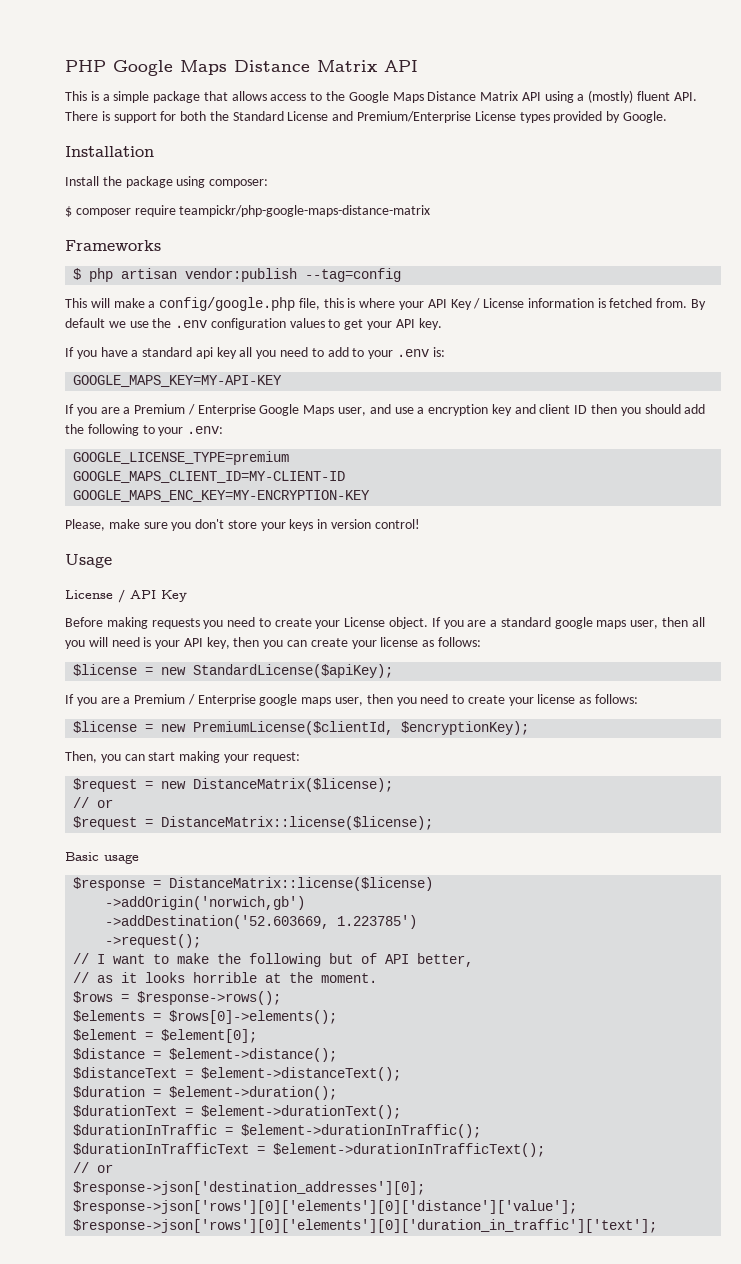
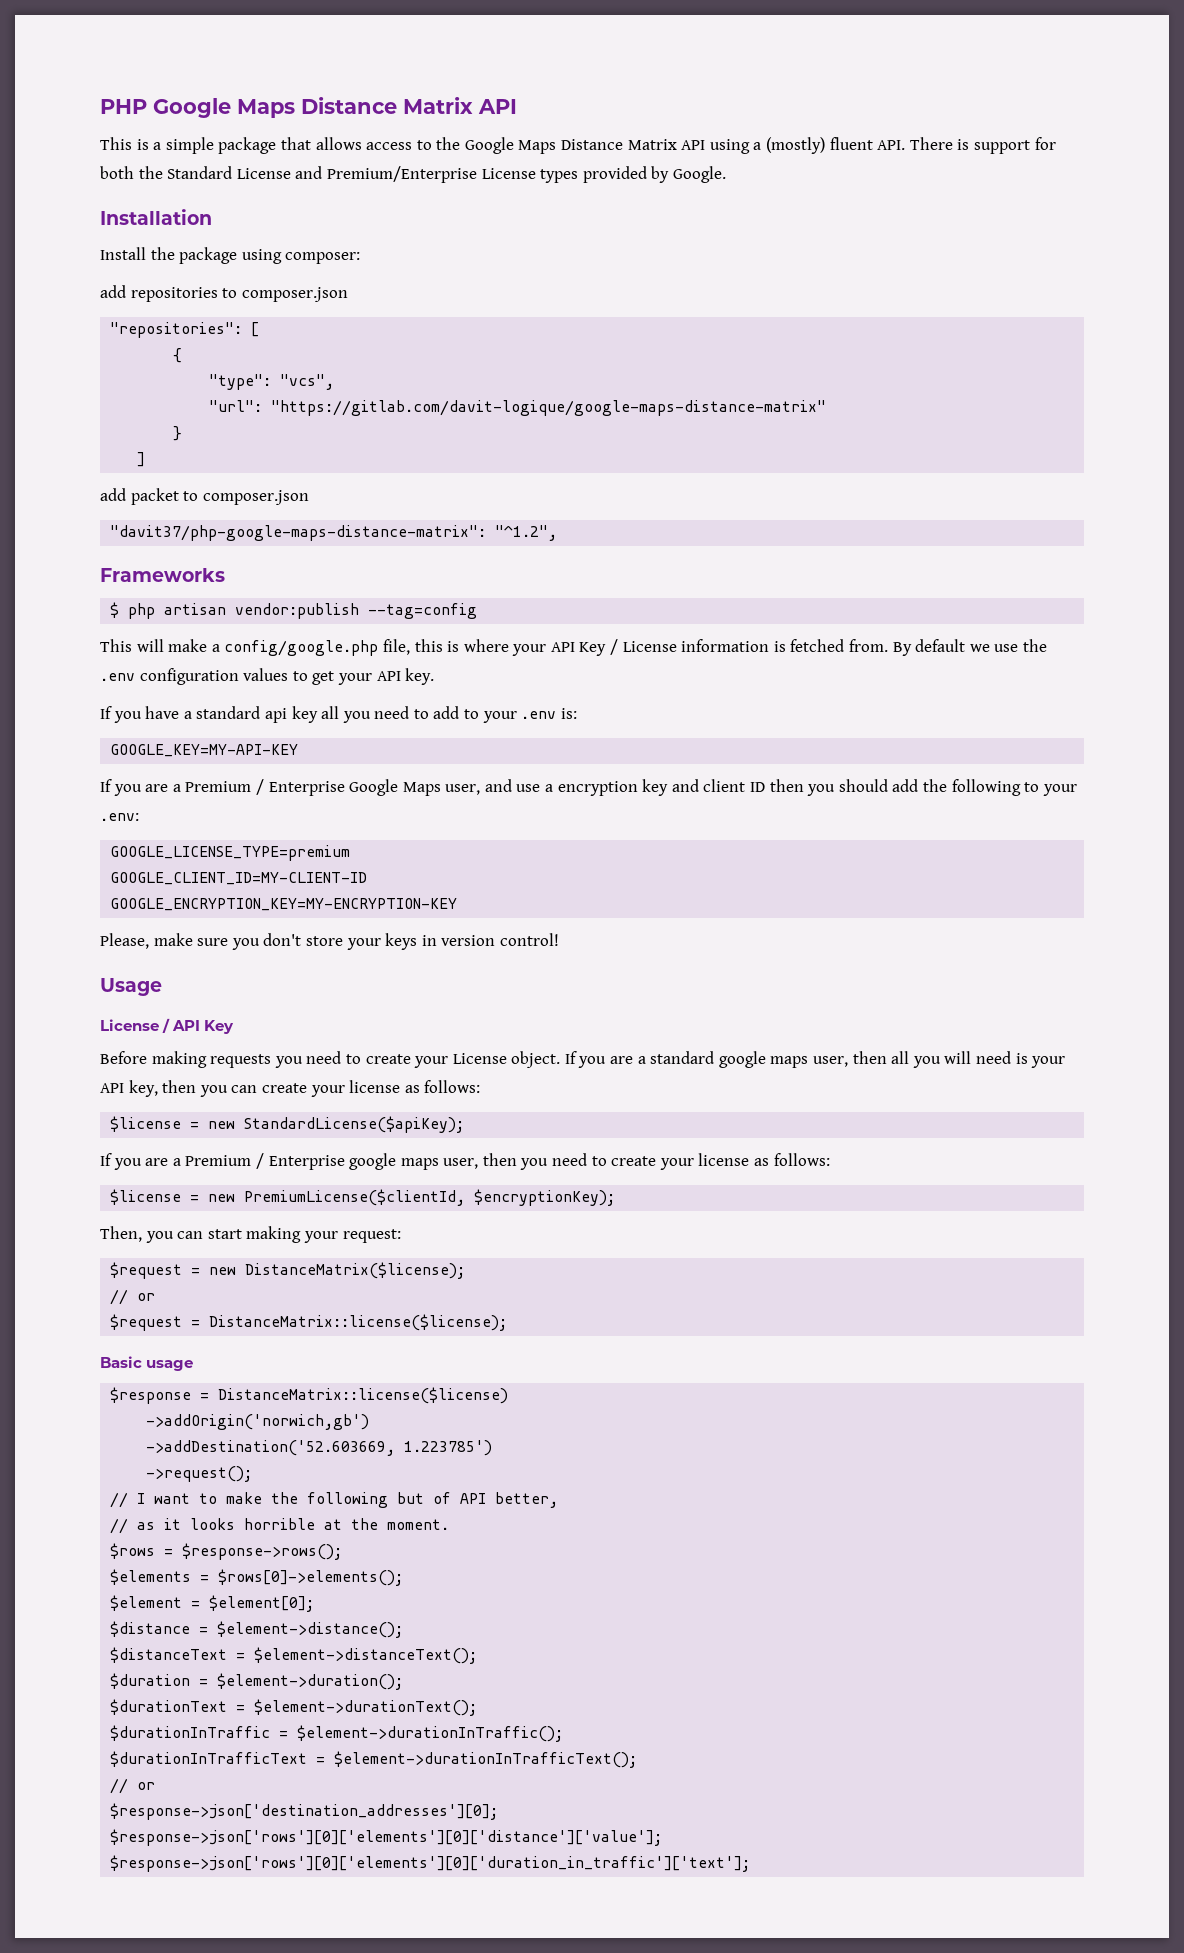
[65,205,431,217] $ composer require teampickr/php-google-maps-distance-matrix -> [100,285,348,302] [110,322,260,338] [173,348,183,363] [209,374,335,390] [209,400,827,416] [173,426,183,441] [137,452,146,467] [100,488,309,505] [110,525,558,541] add repositories to composer.json // "repositories": [ // { // "type": "vcs", // "url": "https://gitlab.com/davit-logique/google-maps-distance-matrix" // } // ] // add packet to composer.json // "davit37/php-google-maps-distance-matrix": "^1.2",
[73,375,283,387] GOOGLE_MAPS_KEY=MY-API-KEY -> [110,744,299,757] GOOGLE_KEY=MY-API-KEY
[73,471,346,483] [73,490,371,502] GOOGLE_MAPS_CLIENT_ID=MY-CLIENT-ID // GOOGLE_MAPS_ENC_KEY=MY-ENCRYPTION-KEY -> [110,872,368,885] [110,898,458,911] GOOGLE_CLIENT_ID=MY-CLIENT-ID // GOOGLE_ENCRYPTION_KEY=MY-ENCRYPTION-KEY

